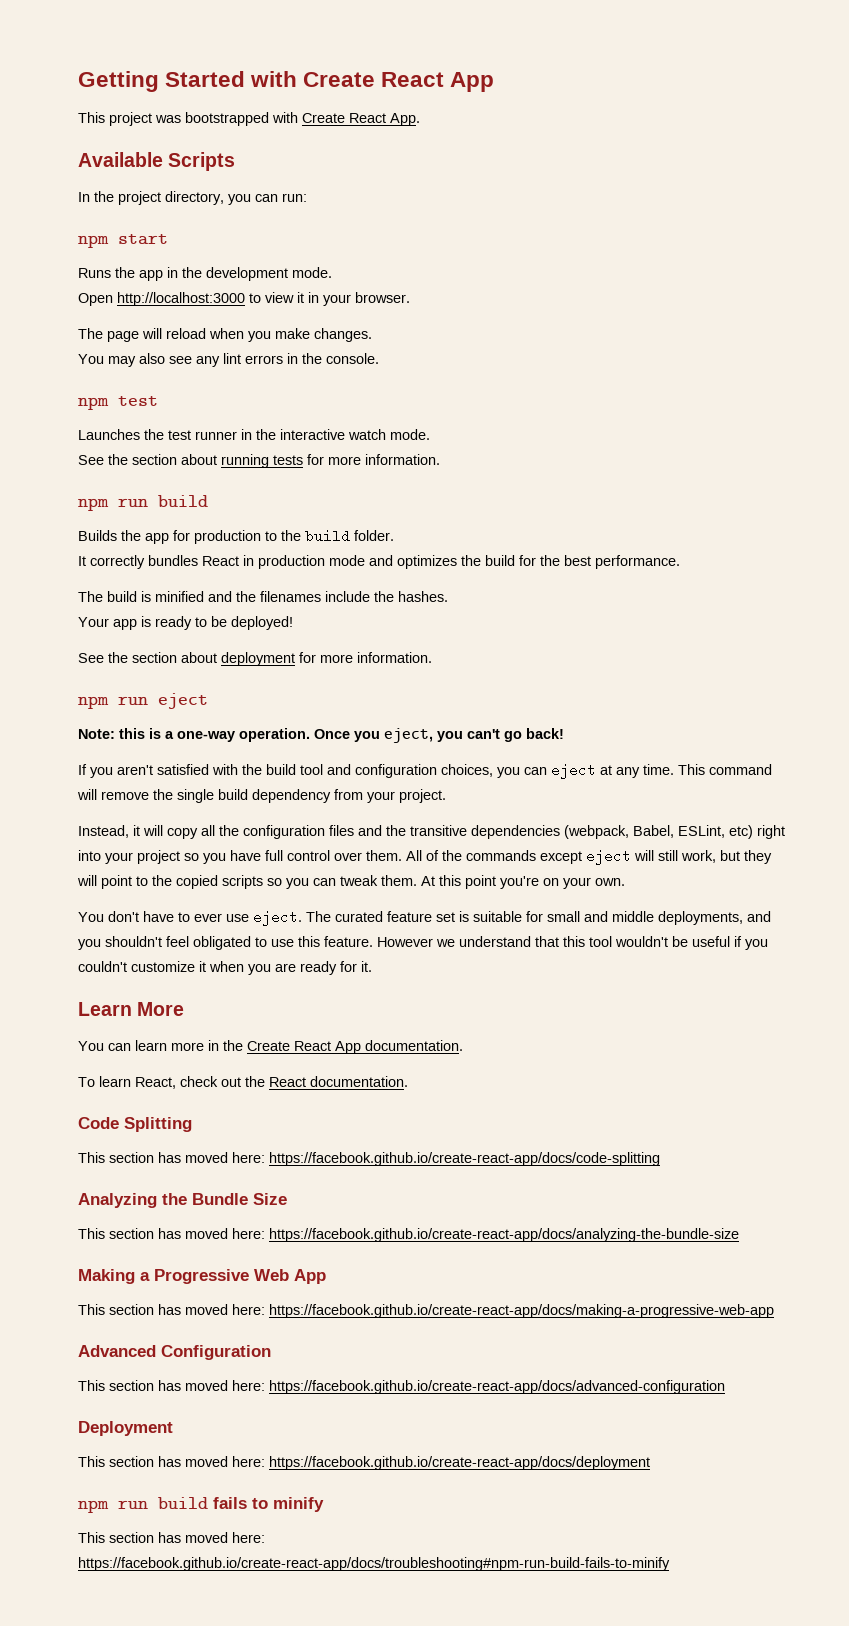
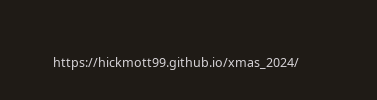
[78,71,495,92] [78,112,420,126] [78,152,236,171] [78,191,307,205] [78,234,168,248] [78,267,332,281] [78,292,410,306] [78,328,372,342] [78,353,379,367] [78,396,158,410] [78,429,430,440] [78,454,440,468] [78,495,208,511] [78,529,394,544] [78,555,680,569] [78,591,448,602] [78,616,293,630] [78,652,432,666] [78,693,208,709] [78,728,564,743] [78,763,772,779] [77,789,446,803] [78,825,785,839] [78,849,772,865] [77,875,625,889] [78,910,771,926] [78,936,768,950] [78,961,372,975] [78,1002,185,1016] [78,1040,463,1054] [78,1076,408,1089] [78,1117,192,1132] [78,1152,660,1166] [78,1193,287,1208] [78,1228,739,1242] [78,1269,326,1284] [78,1304,774,1318] [78,1345,271,1360] [78,1380,725,1394] [78,1421,173,1436] [78,1456,650,1470] [78,1497,324,1513] [78,1532,265,1543] [78,1557,670,1571] Getting Started with Create React App // This project was bootstrapped with Create React App. // Available Scripts // In the project directory, you can run: // npm start // Runs the app in the development mode. // Open http://localhost:3000 to view it in your browser. // The page will reload when you make changes. // You may also see any lint errors in the console. // npm test // Launches the test runner in the interactive watch mode. // See the section about running tests for more information. // npm run build // Builds the app for production to the build folder. // It correctly bundles React in production mode and optimizes the build for the best performance. // The build is minified and the filenames include the hashes. // Your app is ready to be deployed! // See the section about deployment for more information. // npm run eject // Note: this is a one-way operation. Once you eject, you can't go back! // If you aren't satisfied with the build tool and configuration choices, you can eject at any time. This command will remove the single build dependency from your project. // Instead, it will copy all the configuration files and the transitive dependencies (webpack, Babel, ESLint, etc) right into your project so you have full control over them. All of the commands except eject will still work, but they will point to the copied scripts so you can tweak them. At this point you're on your own. // You don't have to ever use eject. The curated feature set is suitable for small and middle deployments, and you shouldn't feel obligated to use this feature. However we understand that this tool wouldn't be useful if you couldn't customize it when you are ready for it. // Learn More // You can learn more in the Create React App documentation. // To learn React, check out the React documentation. // Code Splitting // This section has moved here: https://facebook.github.io/create-react-app/docs/code-splitting // Analyzing the Bundle Size // This section has moved here: https://facebook.github.io/create-react-app/docs/analyzing-the-bundle-size // Making a Progressive Web App // This section has moved here: https://facebook.github.io/create-react-app/docs/making-a-progressive-web-app // Advanced Configuration // This section has moved here: https://facebook.github.io/create-react-app/docs/advanced-configuration // Deployment // This section has moved here: https://facebook.github.io/create-react-app/docs/deployment // npm run build fails to minify // This section has moved here: https://facebook.github.io/create-react-app/docs/troubleshooting#npm-run-build-fails-to-minify -> [53,57,299,70] https://hickmott99.github.io/xmas_2024/

